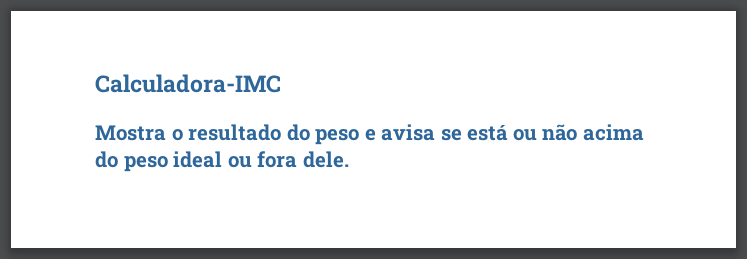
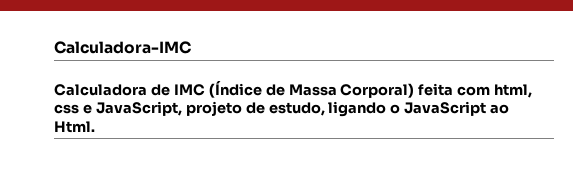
[95,124,644,145] [95,151,349,172] Mostra o resultado do peso e avisa se está ou não acima do peso ideal ou fora dele. -> [54,81,533,98] [54,101,510,117] [54,121,95,133] Calculadora de IMC (Índice de Massa Corporal) feita com html, css e JavaScript, projeto de estudo, ligando o JavaScript ao Html.

